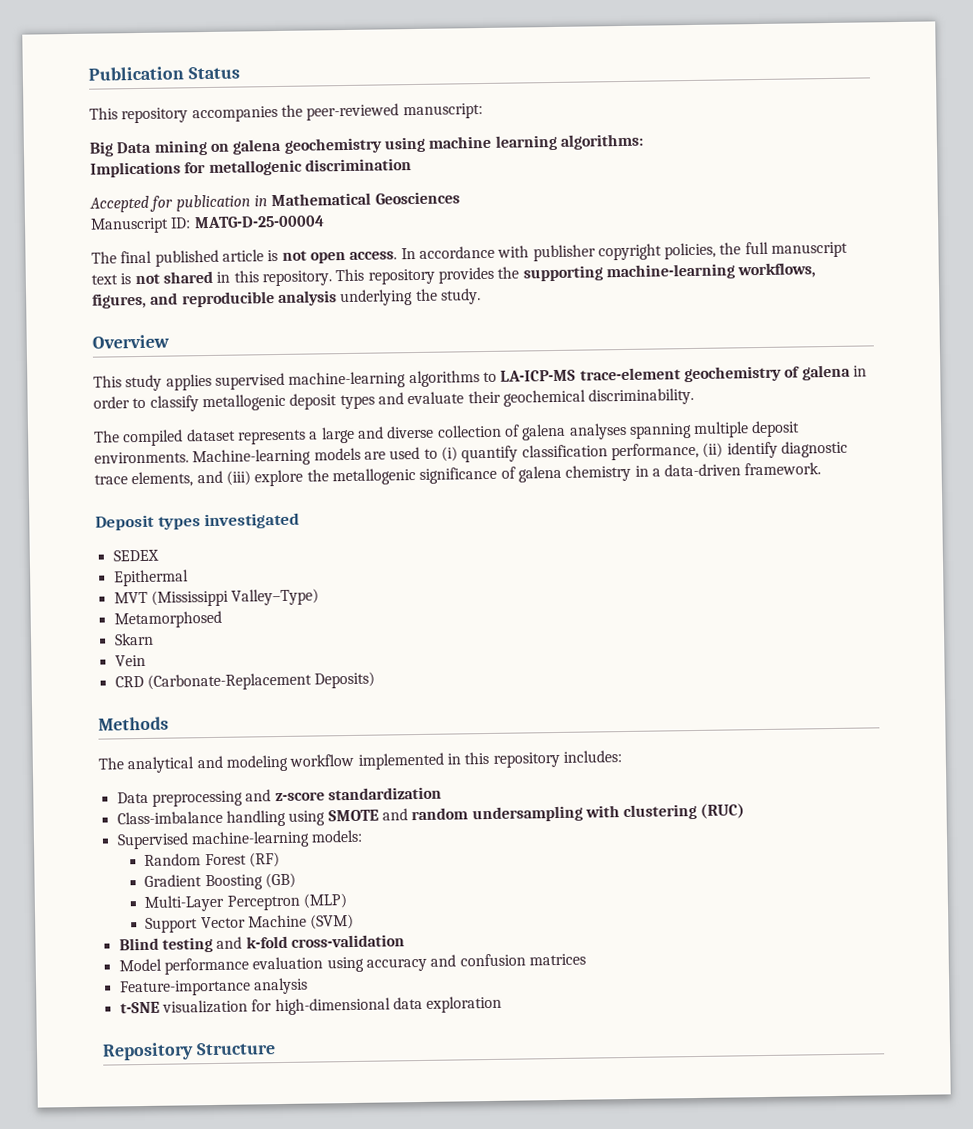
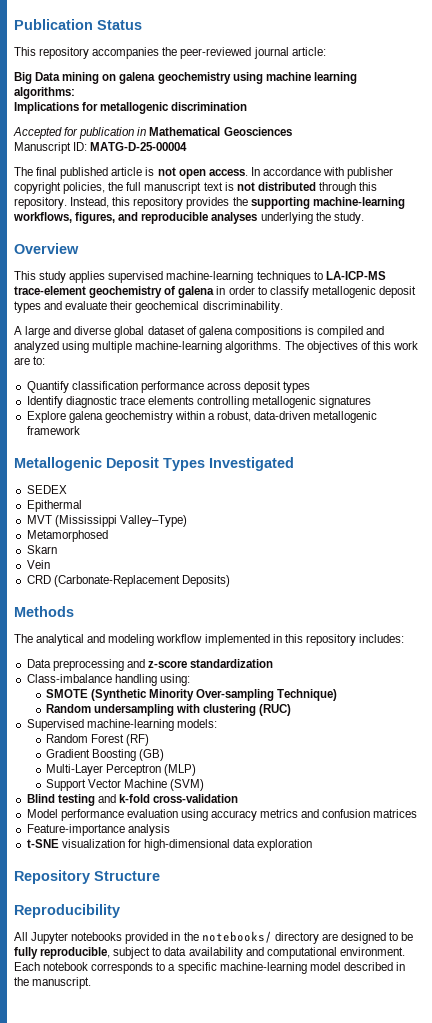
[402,103,483,120] manuscript: -> [253,47,326,59] journal article:
[162,268,365,287] shared in this repository. This -> [257,182,378,194] [14,197,131,209] distributed through this repository. Instead, this
[277,290,337,307] analysis -> [211,212,258,224] analyses
[408,370,480,388] algorithms -> [256,271,311,283] techniques
[94,420,801,447] [94,440,848,467] [94,462,822,488] [95,512,301,531] The compiled dataset represents a large and diverse collection of galena analyses spanning multiple deposit environments. Machine-learning models are used to (i) quantify classification performance, (ii) identify diagnostic trace elements, and (iii) explore the metallogenic significance of galena chemistry in a data-driven framework. // Deposit types investigated -> [14,326,385,338] [14,341,418,353] [14,356,46,365] [26,381,311,393] [26,396,372,408] [26,411,378,423] [26,426,80,435] [14,457,294,471] A large and diverse global dataset of galena compositions is compiled and analyzed using multiple machine-learning algorithms. The objectives of this work are to: // Quantify classification performance across deposit types // Identify diagnostic trace elements controlling metallogenic signatures // Explore galena geochemistry within a robust, data-driven metallogenic framework // Metallogenic Deposit Types Investigated
[288,807,469,826] using SMOTE and random -> [159,674,190,686] [46,689,338,701] [46,704,92,713] using: // SMOTE (Synthetic Minority Over-sampling Technique) // Random
(427, 964) none -> [260,809,299,818] metrics
(276, 1049) none -> [14,904,120,918] [14,931,414,944] [14,947,405,959] [14,962,405,974] [14,977,92,989] // Reproducibility // All Jupyter notebooks provided in the notebooks/ directory are designed to be fully reproducible, subject to data availability and computational environment. Each notebook corresponds to a specific machine-learning model described in the manuscript.

